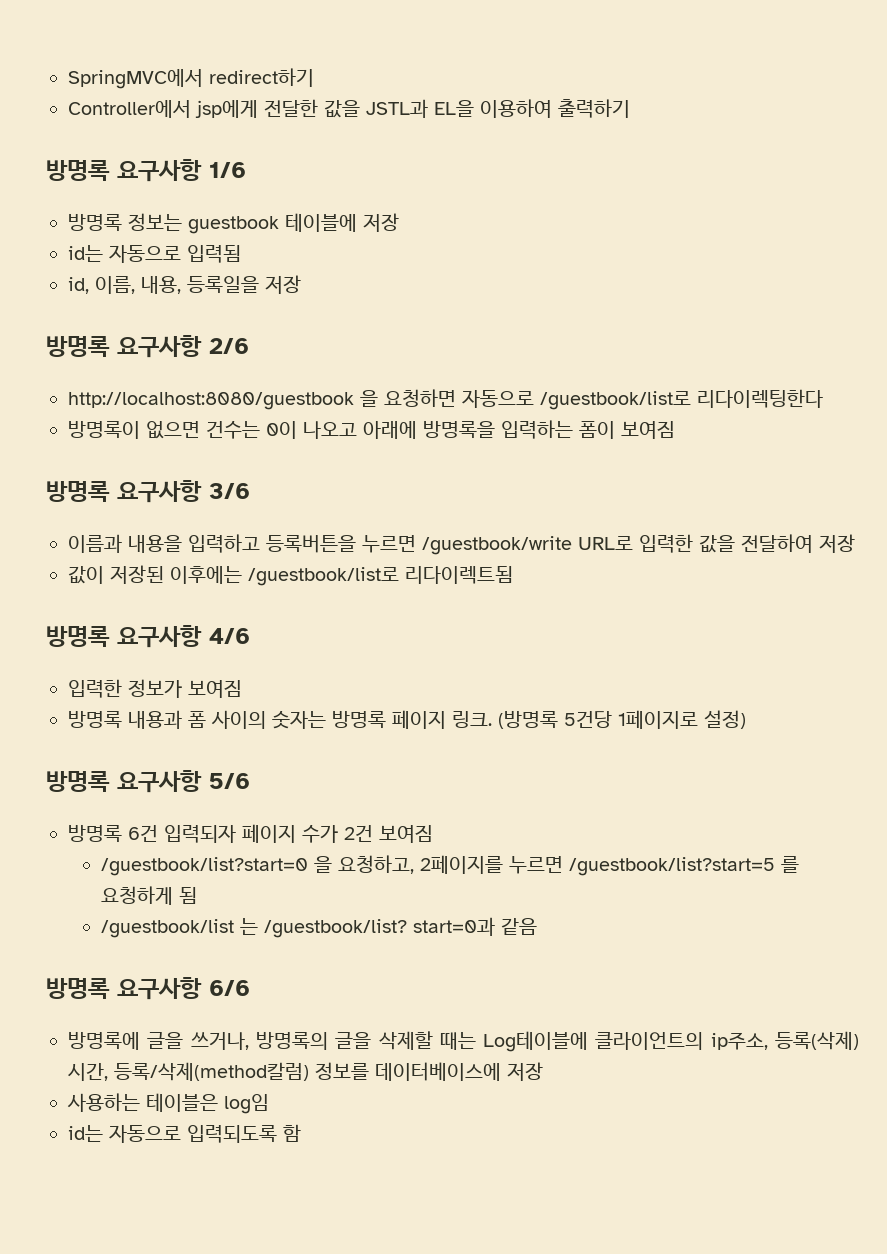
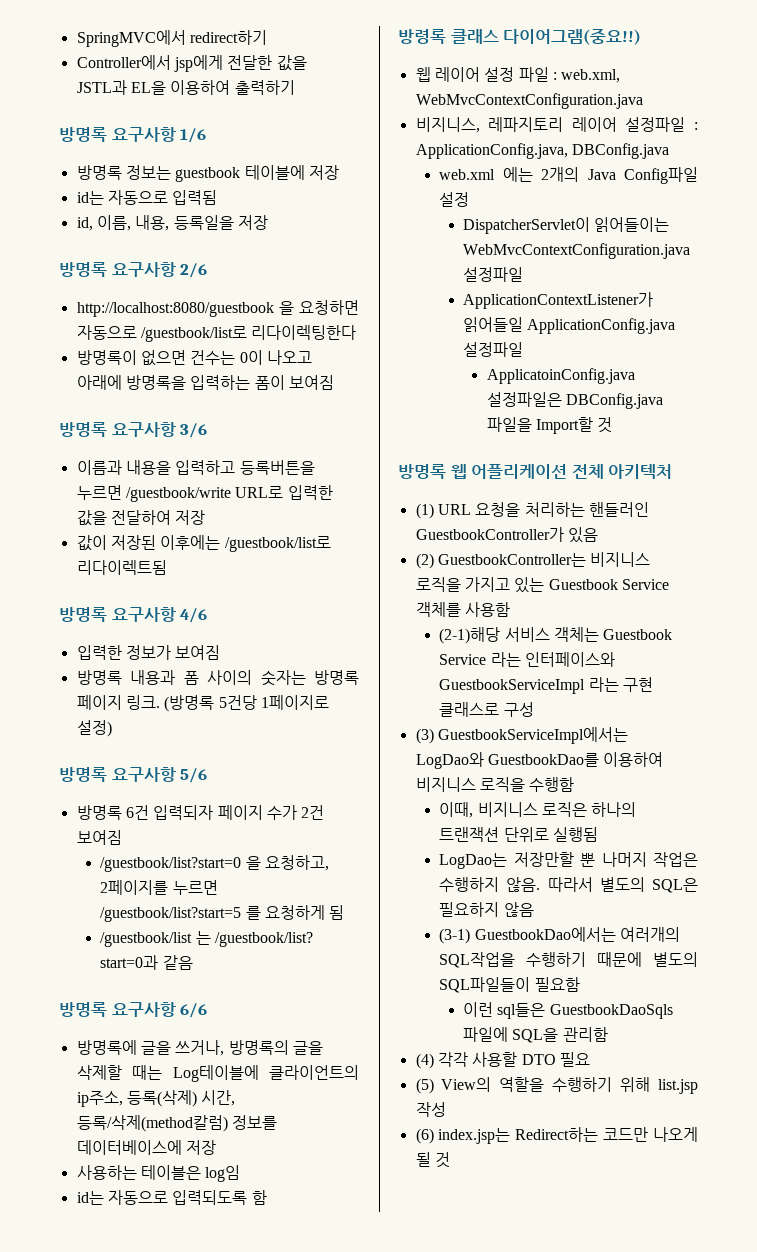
(301, 1133) none -> [398,29,642,45] [415,67,621,83] [415,93,643,109] [415,117,698,133] [415,143,669,159] [439,167,698,184] [439,192,470,207] [463,217,670,234] [463,243,691,259] [463,267,524,282] [463,292,654,309] [463,317,676,334] [463,342,524,357] [486,368,635,384] [486,392,664,409] [486,417,613,434] [398,464,673,479] [415,502,649,519] [415,527,598,543] [415,552,651,569] [415,577,669,593] [415,602,510,617] [439,627,673,644] [439,652,615,667] [439,677,653,694] [439,702,534,717] [415,727,628,744] [415,752,664,769] [415,777,575,792] [439,802,637,818] [439,827,598,842] [439,852,698,869] [439,877,698,893] [439,902,534,917] [439,927,680,944] [439,952,698,968] [439,977,580,993] [463,1002,673,1019] [463,1027,608,1043] [415,1052,590,1069] [415,1077,698,1094] [415,1102,446,1117] [415,1127,698,1144] [415,1152,450,1168] // 방령록 클래스 다이어그램(중요!!) // 웹 레이어 설정 파일 : web.xml, WebMvcContextConfiguration.java // 비지니스, 레파지토리 레이어 설정파일 : ApplicationConfig.java, DBConfig.java // web.xml 에는 2개의 Java Config파일 설정 // DispatcherServlet이 읽어들이는 WebMvcContextConfiguration.java 설정파일 // ApplicationContextListener가 읽어들일 ApplicationConfig.java 설정파일 // ApplicatoinConfig.java 설정파일은 DBConfig.java 파일을 Import할 것 // 방명록 웹 어플리케이션 전체 아키텍처 // (1) URL 요청을 처리하는 핸들러인 GuestbookController가 있음 // (2) GuestbookController는 비지니스 로직을 가지고 있는 Guestbook Service 객체를 사용함 // (2-1)해당 서비스 객체는 Guestbook Service 라는 인터페이스와 GuestbookServiceImpl 라는 구현 클래스로 구성 // (3) GuestbookServiceImpl에서는 LogDao와 GuestbookDao를 이용하여 비지니스 로직을 수행함 // 이때, 비지니스 로직은 하나의 트랜잭션 단위로 실행됨 // LogDao는 저장만할 뿐 나머지 작업은 수행하지 않음. 따라서 별도의 SQL은 필요하지 않음 // (3-1) GuestbookDao에서는 여러개의 SQL작업을 수행하기 때문에 별도의 SQL파일들이 필요함 // 이런 sql들은 GuestbookDaoSqls 파일에 SQL을 관리함 // (4) 각각 사용할 DTO 필요 // (5) View의 역할을 수행하기 위해 list.jsp 작성 // (6) index.jsp는 Redirect하는 코드만 나오게 될 것

